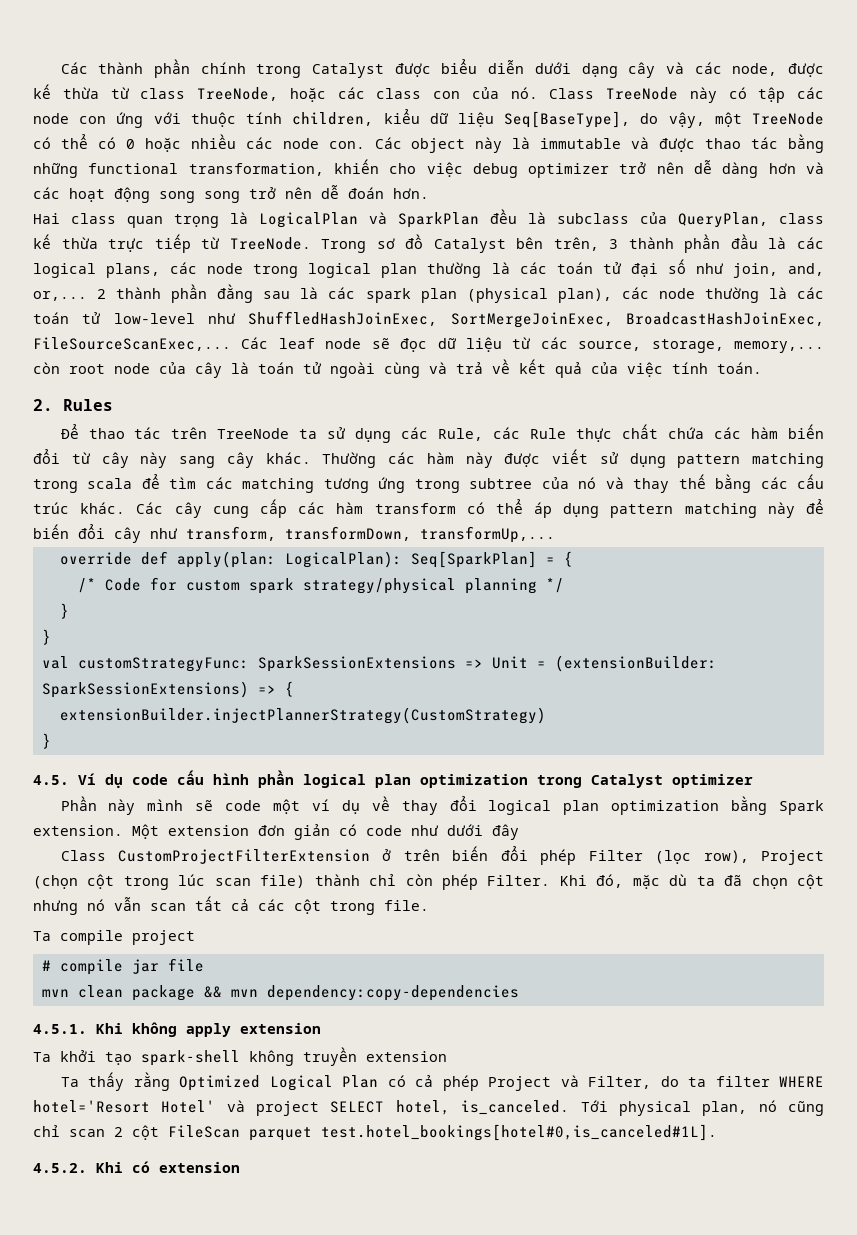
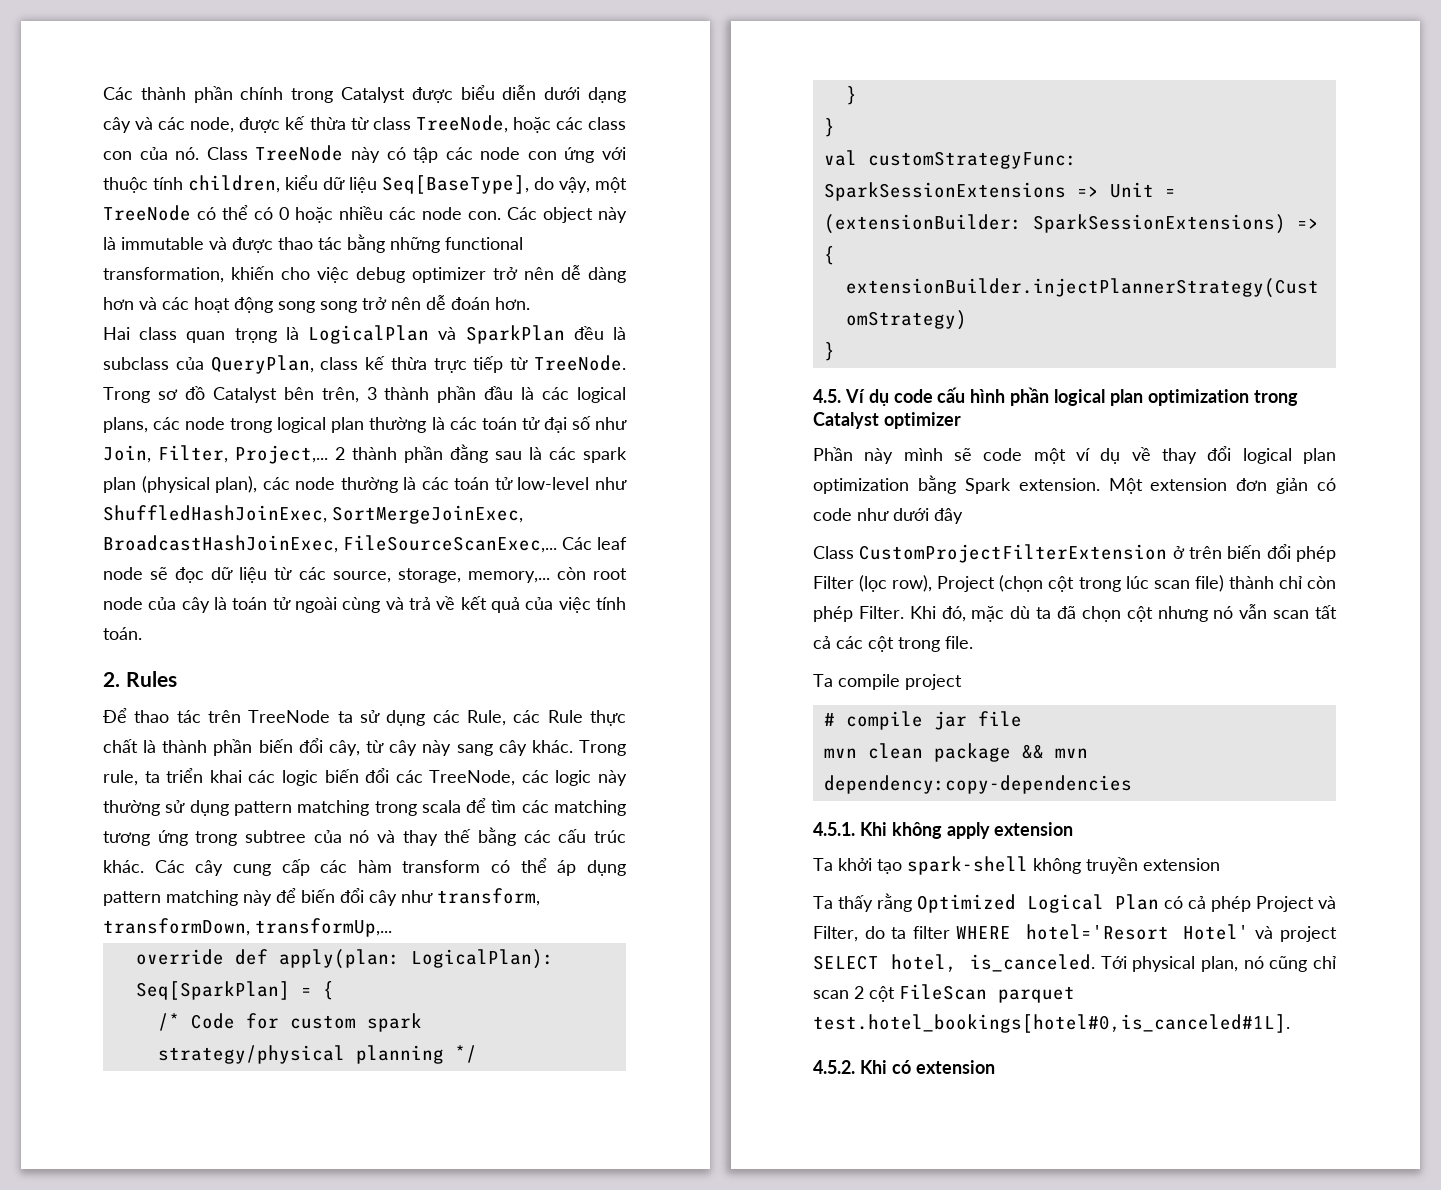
[732,263,824,278] [33,291,87,301] join, and, or,... -> [103,445,328,464] Join, Filter, Project,...
[668,424,824,439] [33,449,60,464] chứa các hàm biến đổi -> [143,738,360,756] là thành phần biến đổi cây,
[322,449,588,468] Thường các hàm này được viết -> [578,740,626,756] [103,768,627,786] [103,800,160,816] Trong rule, ta triển khai các logic biến đổi các TreeNode, các logic này thường

